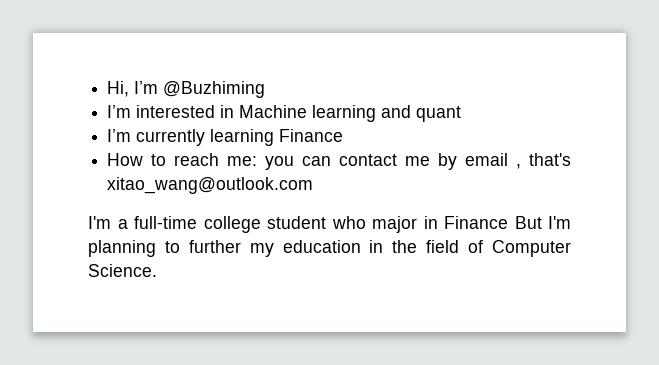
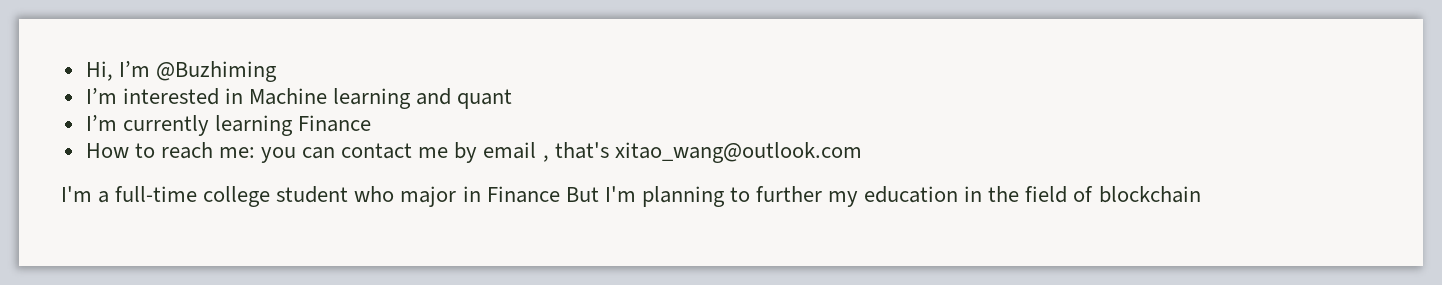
[492,240,572,257] [88,264,157,277] Computer Science. -> [1098,186,1201,203] blockchain

